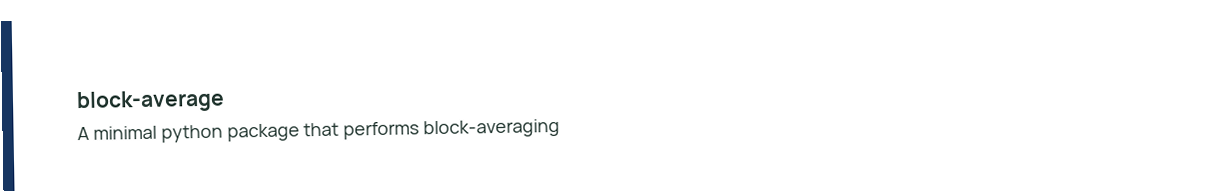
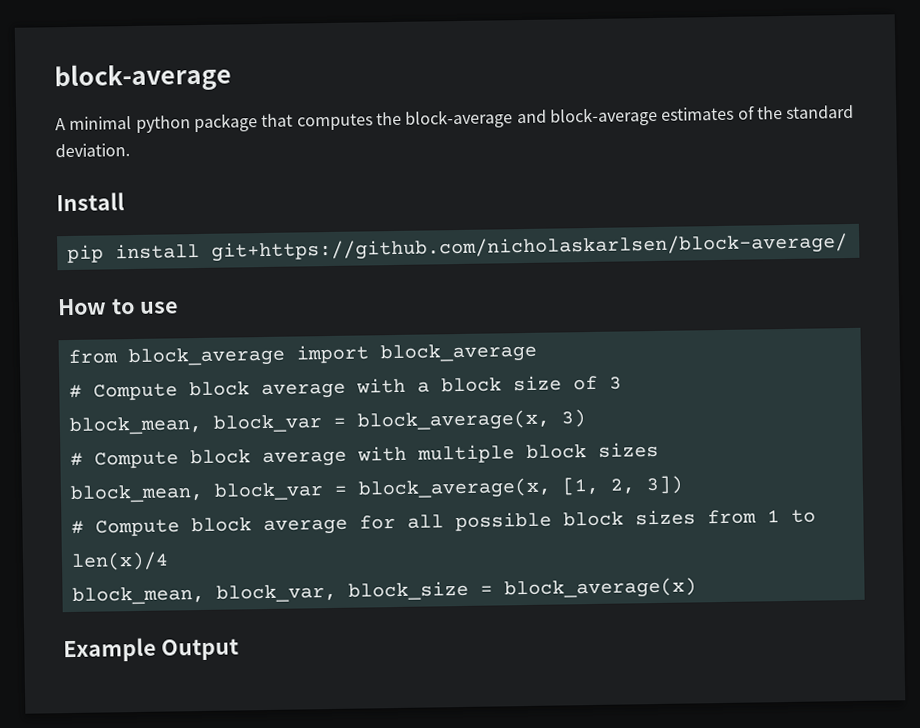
[343,118,561,140] performs block-averaging -> [296,104,855,131] [55,143,130,158] [56,192,125,212] [66,233,848,264] [57,297,178,316] [67,342,537,368] [68,375,622,401] [68,409,586,436] [69,441,659,469] [69,475,684,504] [70,509,816,537] [70,551,169,571] [71,577,697,605] [63,637,239,663] computes the block-average and block-average estimates of the standard deviation. // Install // pip install git+https://github.com/nicholaskarlsen/block-average/ // How to use // from block_average import block_average // # Compute block average with a block size of 3 // block_mean, block_var = block_average(x, 3) // # Compute block average with multiple block sizes // block_mean, block_var = block_average(x, [1, 2, 3]) // # Compute block average for all possible block sizes from 1 to len(x)/4 // block_mean, block_var, block_size = block_average(x) // Example Output

